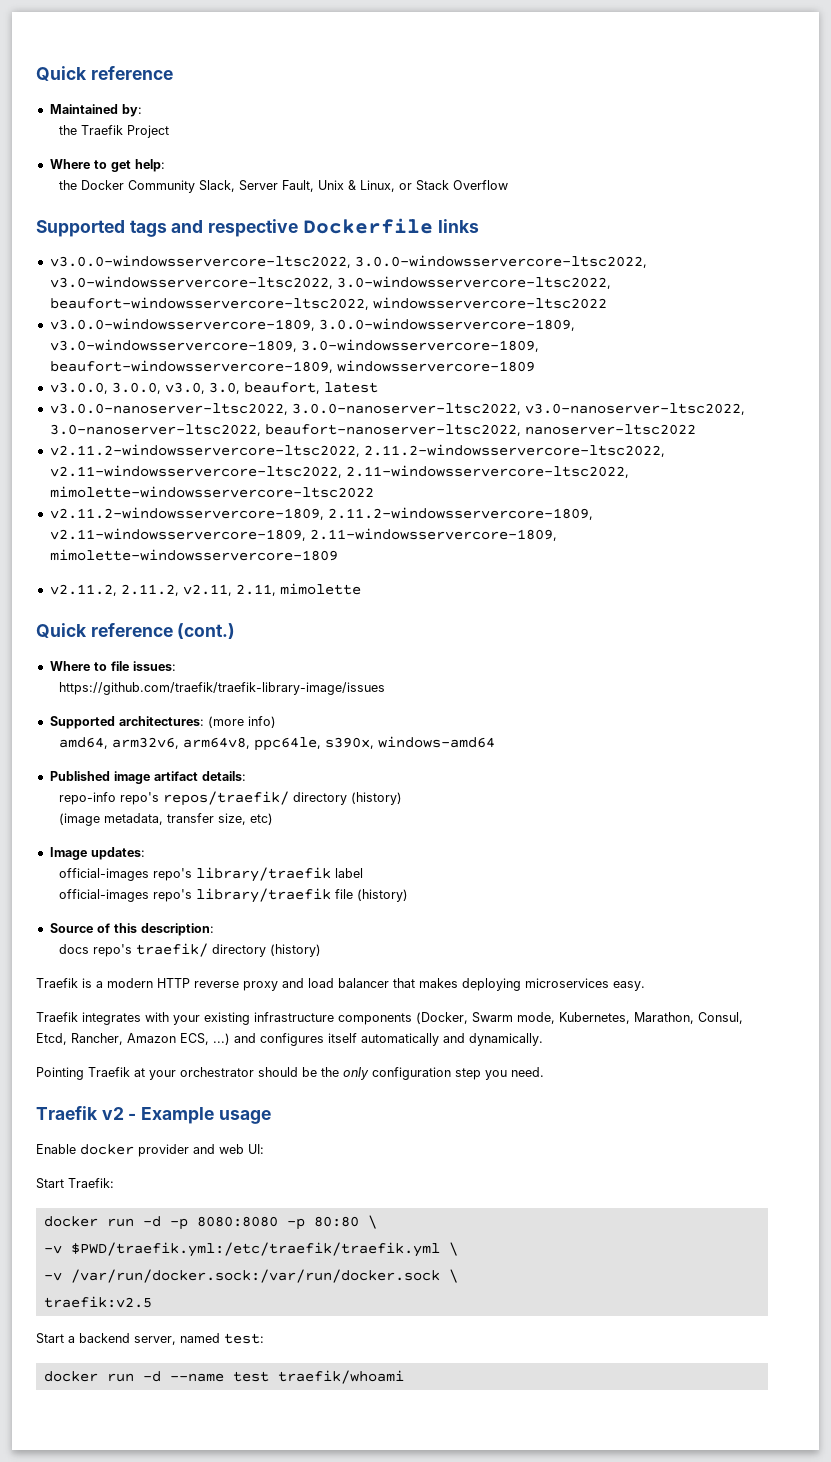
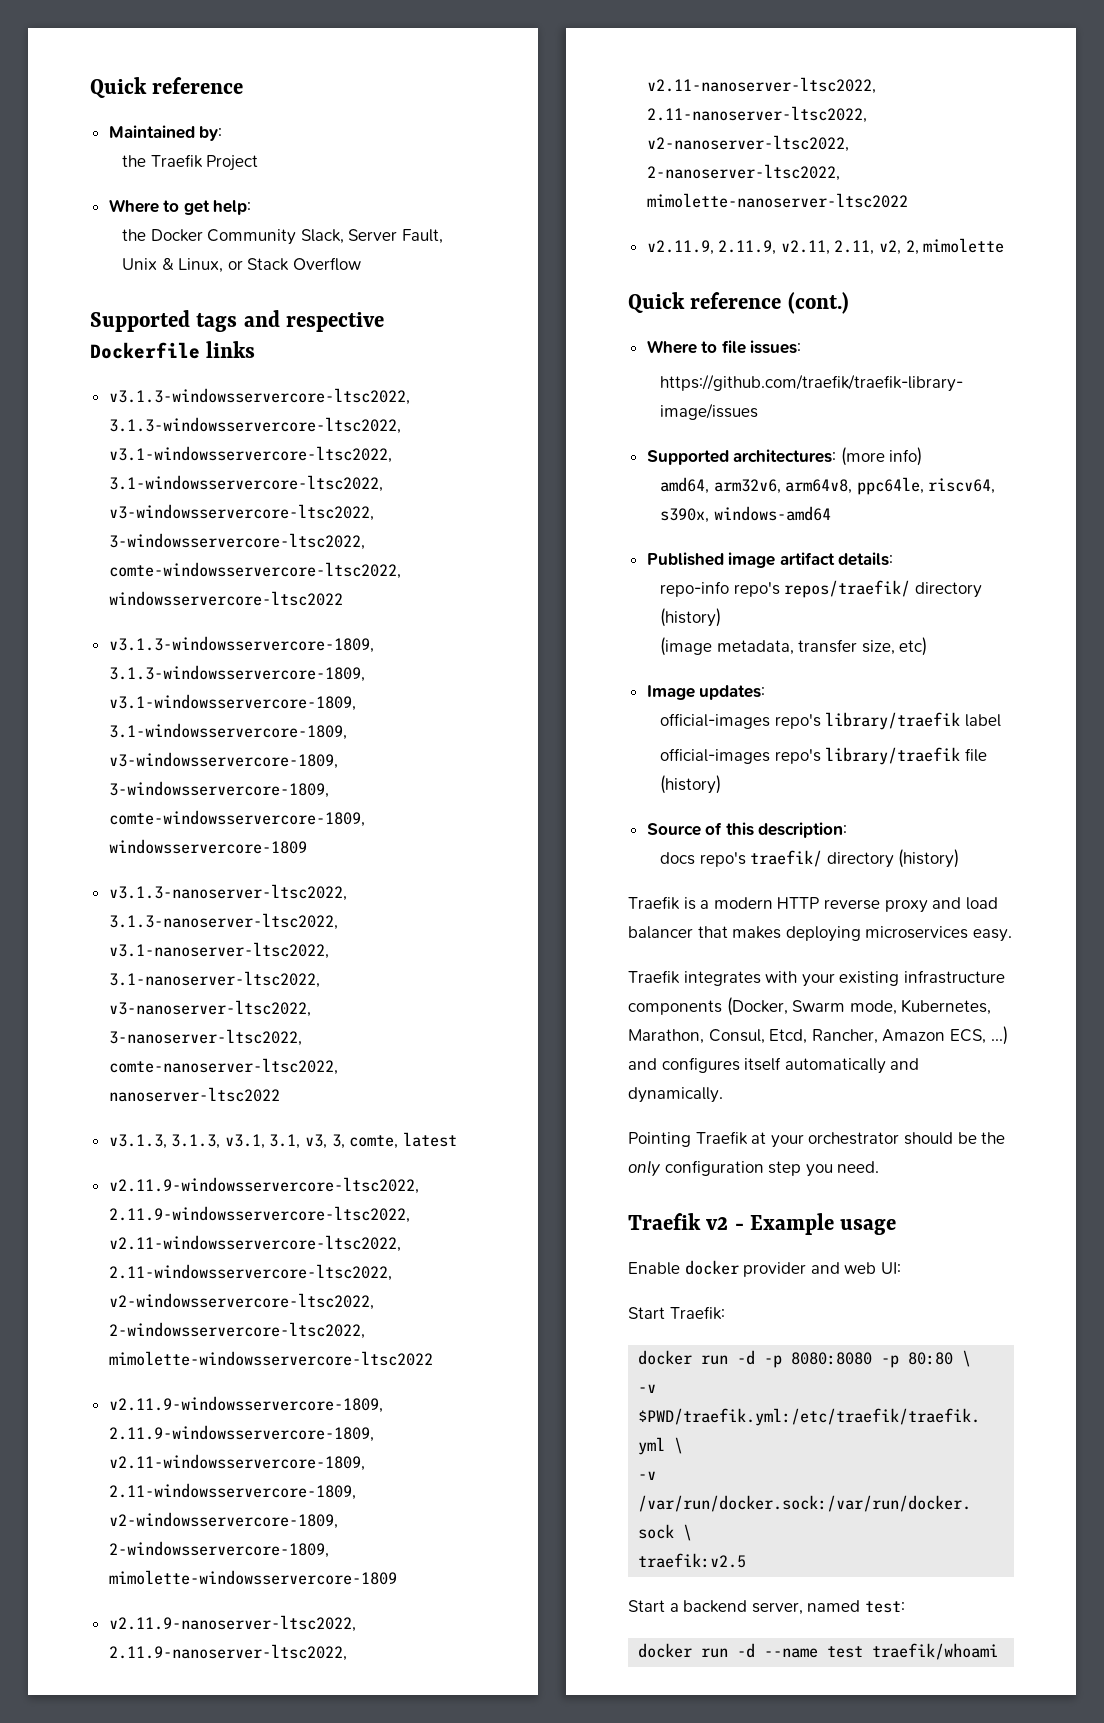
[49,255,647,268] [49,276,611,289] [49,297,607,310] [49,318,575,331] [49,339,539,352] [49,360,535,373] [49,382,378,394] [49,403,745,415] [49,424,696,436] [49,444,665,457] [49,465,629,478] [49,486,374,498] [49,507,593,520] [49,528,557,541] [49,549,338,561] [49,584,276,596] v3.0.0-windowsservercore-ltsc2022, 3.0.0-windowsservercore-ltsc2022, v3.0-windowsservercore-ltsc2022, 3.0-windowsservercore-ltsc2022, beaufort-windowsservercore-ltsc2022, windowsservercore-ltsc2022 // v3.0.0-windowsservercore-1809, 3.0.0-windowsservercore-1809, v3.0-windowsservercore-1809, 3.0-windowsservercore-1809, beaufort-windowsservercore-1809, windowsservercore-1809 // v3.0.0, 3.0.0, v3.0, 3.0, beaufort, latest // v3.0.0-nanoserver-ltsc2022, 3.0.0-nanoserver-ltsc2022, v3.0-nanoserver-ltsc2022, 3.0-nanoserver-ltsc2022, beaufort-nanoserver-ltsc2022, nanoserver-ltsc2022 // v2.11.2-windowsservercore-ltsc2022, 2.11.2-windowsservercore-ltsc2022, v2.11-windowsservercore-ltsc2022, 2.11-windowsservercore-ltsc2022, mimolette-windowsservercore-ltsc2022 // v2.11.2-windowsservercore-1809, 2.11.2-windowsservercore-1809, v2.11-windowsservercore-1809, 2.11-windowsservercore-1809, mimolette-windowsservercore-1809 // v2.11.2, 2.11.2, v2.11, 2.11, -> [108,388,410,405] [108,417,401,434] [108,446,392,463] [108,475,383,492] [108,504,374,521] [108,533,365,550] [108,562,401,579] [108,591,343,606] [108,636,374,653] [108,665,365,682] [108,694,356,711] [108,723,347,740] [108,752,338,769] [108,781,329,798] [108,810,365,827] [108,839,307,854] [108,884,347,901] [108,913,338,930] [108,942,329,959] [108,971,320,988] [108,1000,311,1017] [108,1029,302,1046] [108,1058,338,1075] [108,1087,280,1102] [108,1132,457,1149] [108,1177,419,1194] [108,1206,410,1223] [108,1235,401,1252] [108,1264,392,1281] [108,1293,374,1310] [108,1322,365,1339] [108,1351,433,1366] [108,1396,383,1413] [108,1425,374,1442] [108,1454,365,1471] [108,1483,356,1500] [108,1512,338,1529] [108,1541,329,1558] [108,1570,397,1585] [108,1615,356,1632] [108,1644,347,1661] [646,77,876,94] [646,106,867,123] [646,135,849,152] [646,164,840,181] [646,193,908,208] [646,240,919,255] v3.1.3-windowsservercore-ltsc2022, 3.1.3-windowsservercore-ltsc2022, v3.1-windowsservercore-ltsc2022, 3.1-windowsservercore-ltsc2022, v3-windowsservercore-ltsc2022, 3-windowsservercore-ltsc2022, comte-windowsservercore-ltsc2022, windowsservercore-ltsc2022 // v3.1.3-windowsservercore-1809, 3.1.3-windowsservercore-1809, v3.1-windowsservercore-1809, 3.1-windowsservercore-1809, v3-windowsservercore-1809, 3-windowsservercore-1809, comte-windowsservercore-1809, windowsservercore-1809 // v3.1.3-nanoserver-ltsc2022, 3.1.3-nanoserver-ltsc2022, v3.1-nanoserver-ltsc2022, 3.1-nanoserver-ltsc2022, v3-nanoserver-ltsc2022, 3-nanoserver-ltsc2022, comte-nanoserver-ltsc2022, nanoserver-ltsc2022 // v3.1.3, 3.1.3, v3.1, 3.1, v3, 3, comte, latest // v2.11.9-windowsservercore-ltsc2022, 2.11.9-windowsservercore-ltsc2022, v2.11-windowsservercore-ltsc2022, 2.11-windowsservercore-ltsc2022, v2-windowsservercore-ltsc2022, 2-windowsservercore-ltsc2022, mimolette-windowsservercore-ltsc2022 // v2.11.9-windowsservercore-1809, 2.11.9-windowsservercore-1809, v2.11-windowsservercore-1809, 2.11-windowsservercore-1809, v2-windowsservercore-1809, 2-windowsservercore-1809, mimolette-windowsservercore-1809 // v2.11.9-nanoserver-ltsc2022, 2.11.9-nanoserver-ltsc2022, v2.11-nanoserver-ltsc2022, 2.11-nanoserver-ltsc2022, v2-nanoserver-ltsc2022, 2-nanoserver-ltsc2022, mimolette-nanoserver-ltsc2022 // v2.11.9, 2.11.9, v2.11, 2.11, v2, 2,
(322, 744) none -> [928,478,996,494] riscv64,

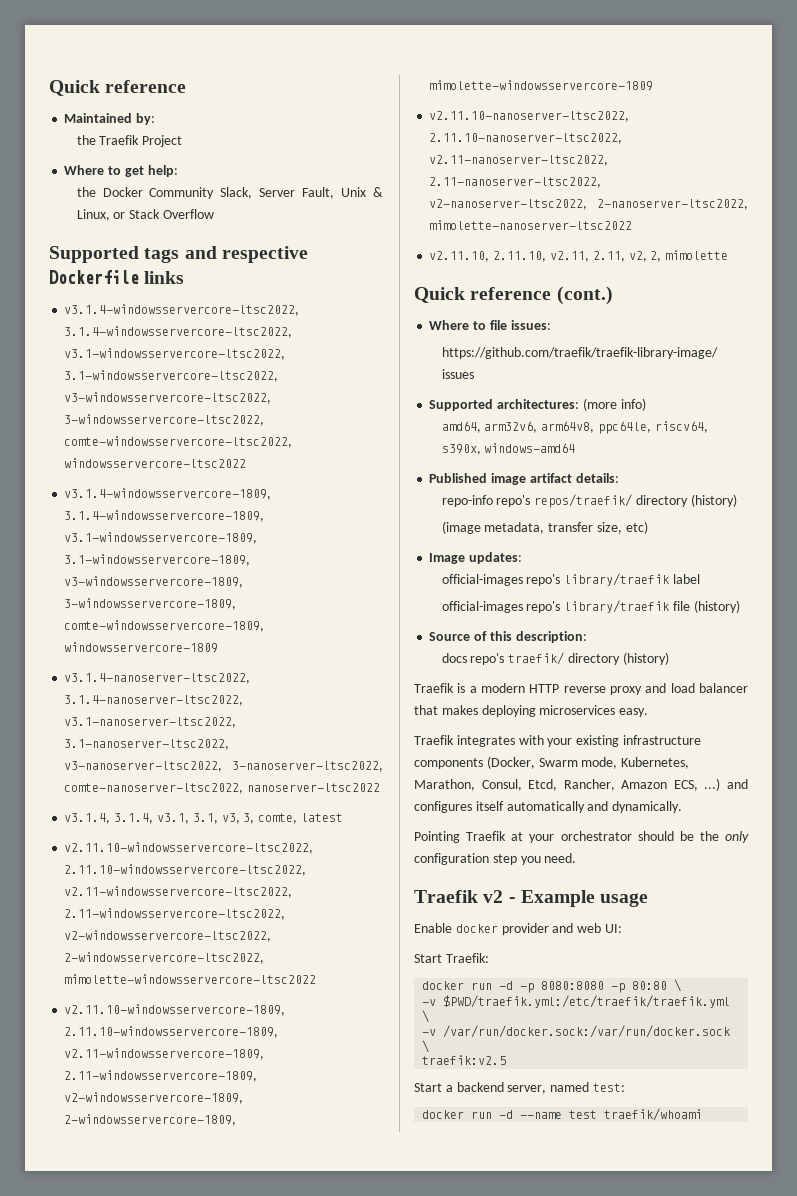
[108,388,410,405] [108,417,401,434] v3.1.3-windowsservercore-ltsc2022, 3.1.3-windowsservercore-ltsc2022, -> [64,304,300,316] [64,326,293,338] v3.1.4-windowsservercore-ltsc2022, 3.1.4-windowsservercore-ltsc2022,
[108,636,374,653] [108,665,365,682] v3.1.3-windowsservercore-1809, 3.1.3-windowsservercore-1809, -> [64,488,272,500] [64,510,265,522] v3.1.4-windowsservercore-1809, 3.1.4-windowsservercore-1809,
[108,884,347,901] [108,913,338,930] v3.1.3-nanoserver-ltsc2022, 3.1.3-nanoserver-ltsc2022, -> [64,673,251,684] [64,695,244,706] v3.1.4-nanoserver-ltsc2022, 3.1.4-nanoserver-ltsc2022,
[108,1134,221,1149] v3.1.3, 3.1.3, -> [64,813,154,824] v3.1.4, 3.1.4,
[108,1177,419,1194] [108,1206,410,1223] v2.11.9-windowsservercore-ltsc2022, 2.11.9-windowsservercore-ltsc2022, -> [64,842,314,854] [64,864,307,876] v2.11.10-windowsservercore-ltsc2022, 2.11.10-windowsservercore-ltsc2022,
[108,1396,383,1413] [108,1425,374,1442] v2.11.9-windowsservercore-1809, 2.11.9-windowsservercore-1809, -> [64,1004,286,1016] [64,1026,279,1038] v2.11.10-windowsservercore-1809, 2.11.10-windowsservercore-1809,
[108,1615,356,1632] [108,1644,347,1661] v2.11.9-nanoserver-ltsc2022, 2.11.9-nanoserver-ltsc2022, -> [429,111,630,122] [429,133,623,144] v2.11.10-nanoserver-ltsc2022, 2.11.10-nanoserver-ltsc2022,
[646,240,777,255] v2.11.9, 2.11.9, -> [429,251,547,262] v2.11.10, 2.11.10,

